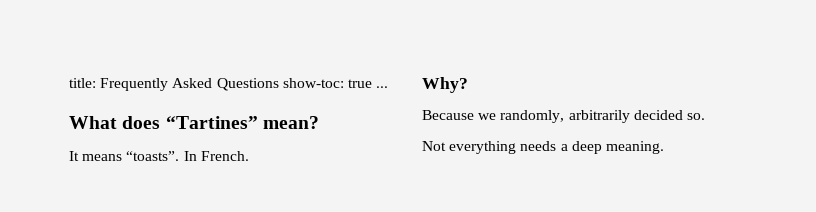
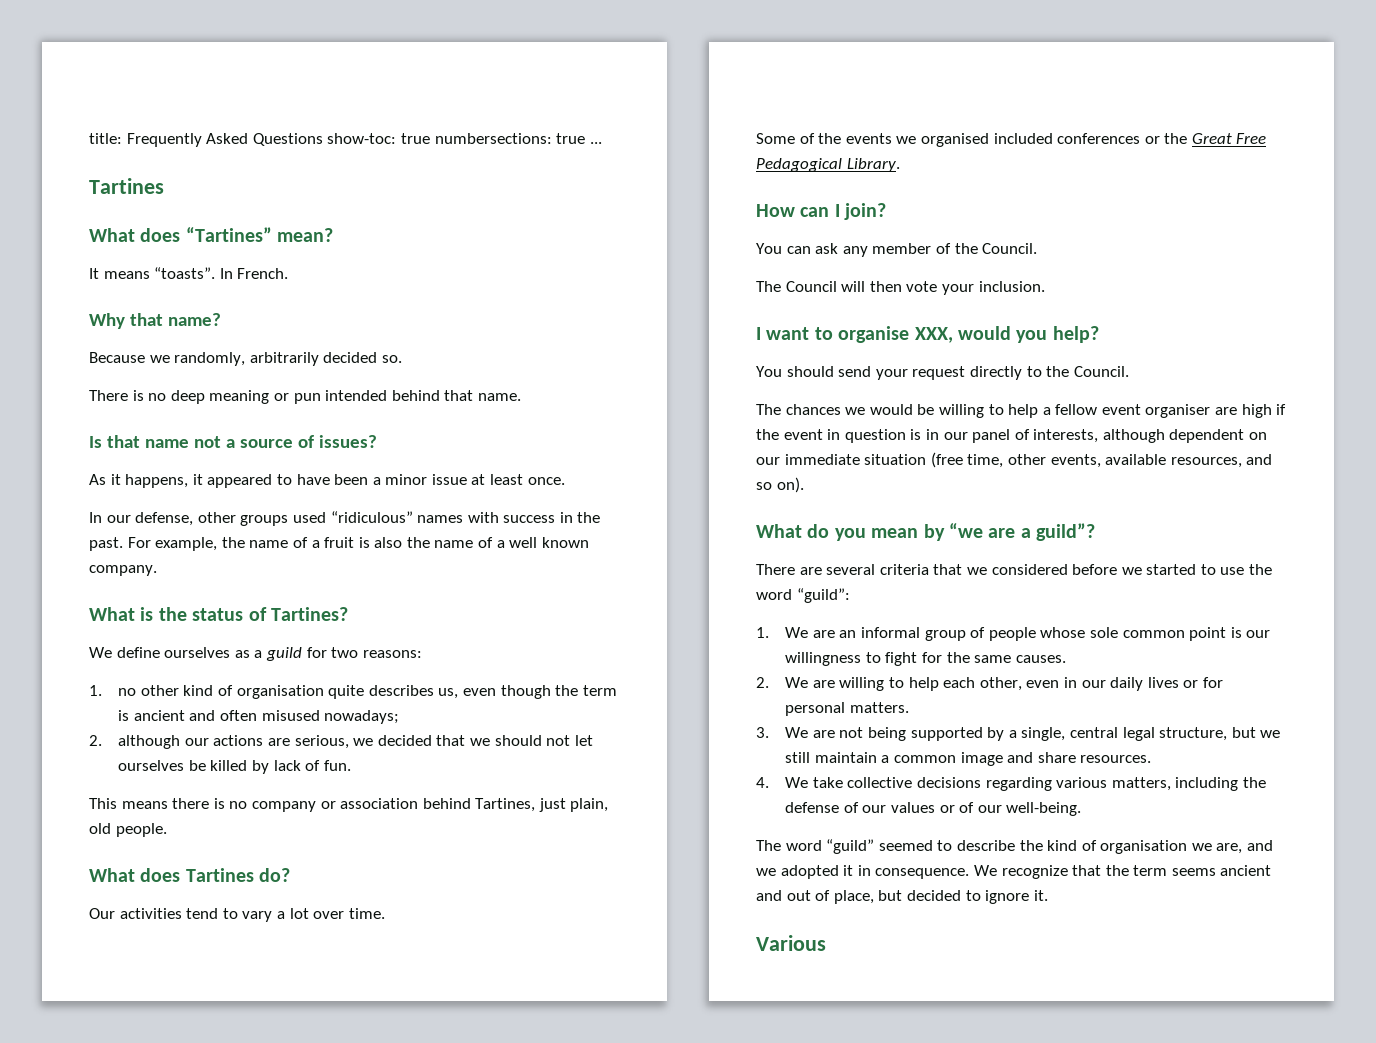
(372, 83) none -> [434,133,586,144] numbersections: true
(389, 87) none -> [89,178,164,194] // Tartines
[422,77,468,93] Why? -> [89,313,221,329] Why that name?
[422,141,664,154] Not everything needs a deep meaning. -> [89,390,521,404] [89,435,377,448] [89,474,565,488] [89,511,601,526] [89,537,589,551] [89,565,157,576] [89,607,348,621] [89,647,422,661] [89,685,617,699] [118,710,400,724] [89,735,593,749] [118,760,351,774] [89,798,609,812] [89,823,167,837] [89,868,291,882] [89,908,385,922] [756,133,1267,147] [756,158,900,172] [756,203,887,220] [756,243,1038,257] [756,281,1045,295] [756,326,1099,343] [756,366,1129,380] [756,404,1287,418] [756,429,1268,443] [756,452,1273,468] [756,477,804,493] [756,523,1096,541] [756,564,1273,575] [756,588,850,603] [756,627,1271,641] [785,652,1066,666] [756,677,1223,691] [785,702,909,716] [756,727,1281,741] [785,752,1152,766] [756,777,1266,791] [785,802,1082,816] [756,839,1274,854] [756,865,1272,879] [756,890,1048,904] [756,935,826,951] There is no deep meaning or pun intended behind that name. // Is that name not a source of issues? // As it happens, it appeared to have been a minor issue at least once. // In our defense, other groups used “ridiculous” names with success in the past. For example, the name of a fruit is also the name of a well known company. // What is the status of Tartines? // We define ourselves as a guild for two reasons: // 1. no other kind of organisation quite describes us, even though the term is ancient and often misused nowadays; // 2. although our actions are serious, we decided that we should not let ourselves be killed by lack of fun. // This means there is no company or association behind Tartines, just plain, old people. // What does Tartines do? // Our activities tend to vary a lot over time. // Some of the events we organised included conferences or the Great Free Pedagogical Library. // How can I join? // You can ask any member of the Council. // The Council will then vote your inclusion. // I want to organise XXX, would you help? // You should send your request directly to the Council. // The chances we would be willing to help a fellow event organiser are high if the event in question is in our panel of interests, although dependent on our immediate situation (free time, other events, available resources, and so on). // What do you mean by “we are a guild”? // There are several criteria that we considered before we started to use the word “guild”: // 1. We are an informal group of people whose sole common point is our willingness to fight for the same causes. // 2. We are willing to help each other, even in our daily lives or for personal matters. // 3. We are not being supported by a single, central legal structure, but we still maintain a common image and share resources. // 4. We take collective decisions regarding various matters, including the defense of our values or of our well-being. // The word “guild” seemed to describe the kind of organisation we are, and we adopted it in consequence. We recognize that the term seems ancient and out of place, but decided to ignore it. // Various

